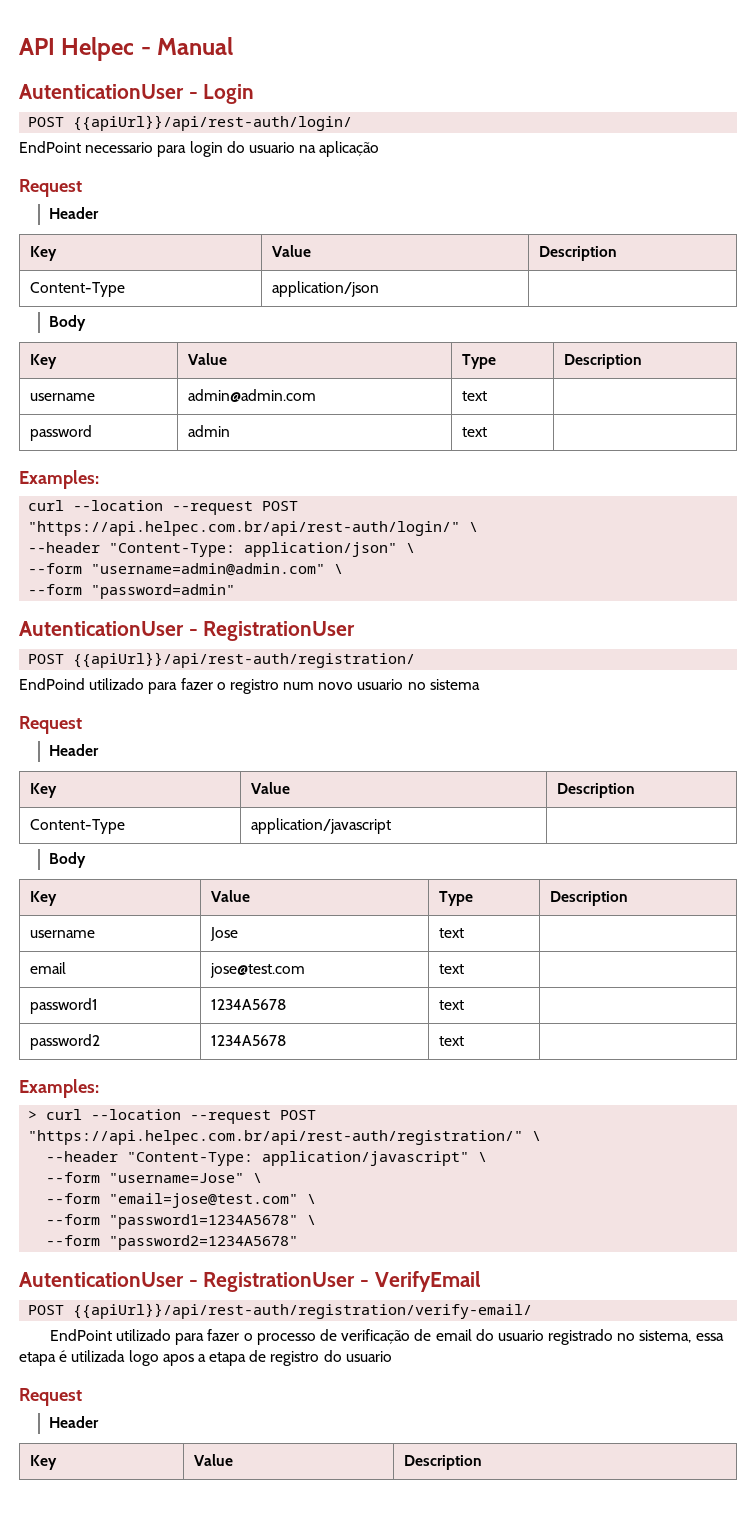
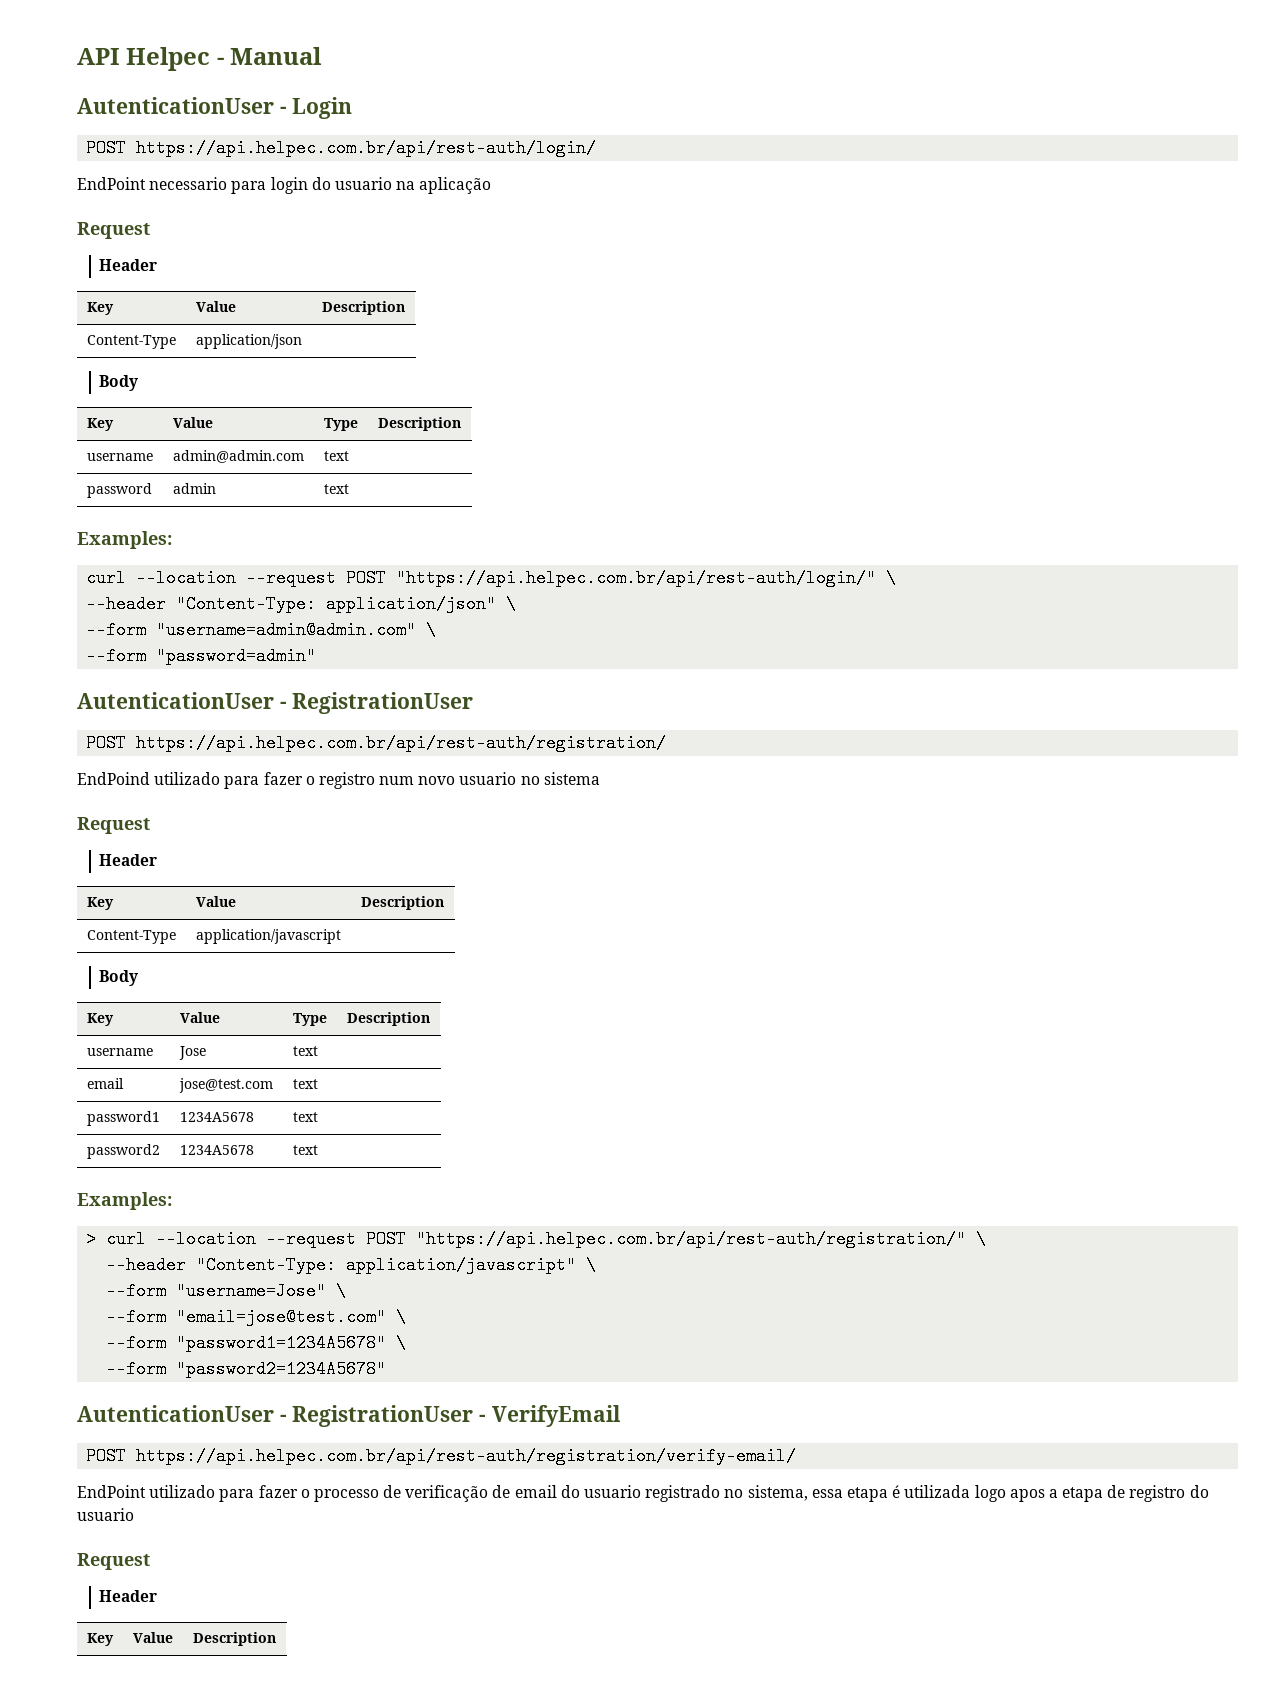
[73,115,353,131] {{apiUrl}}/api/rest-auth/login/ -> [136,139,597,157] https://api.helpec.com.br/api/rest-auth/login/
[73,652,416,668] {{apiUrl}}/api/rest-auth/registration/ -> [136,734,667,752] https://api.helpec.com.br/api/rest-auth/registration/
[73,1303,533,1319] {{apiUrl}}/api/rest-auth/registration/verify-email/ -> [136,1447,797,1465] https://api.helpec.com.br/api/rest-auth/registration/verify-email/

